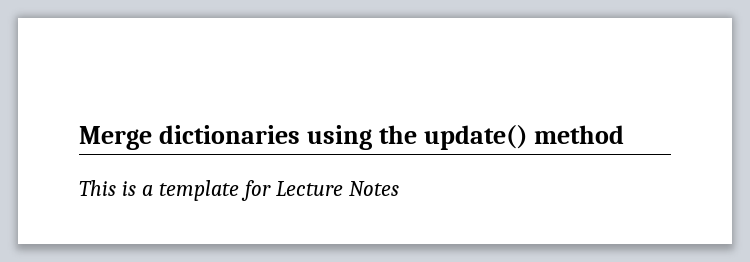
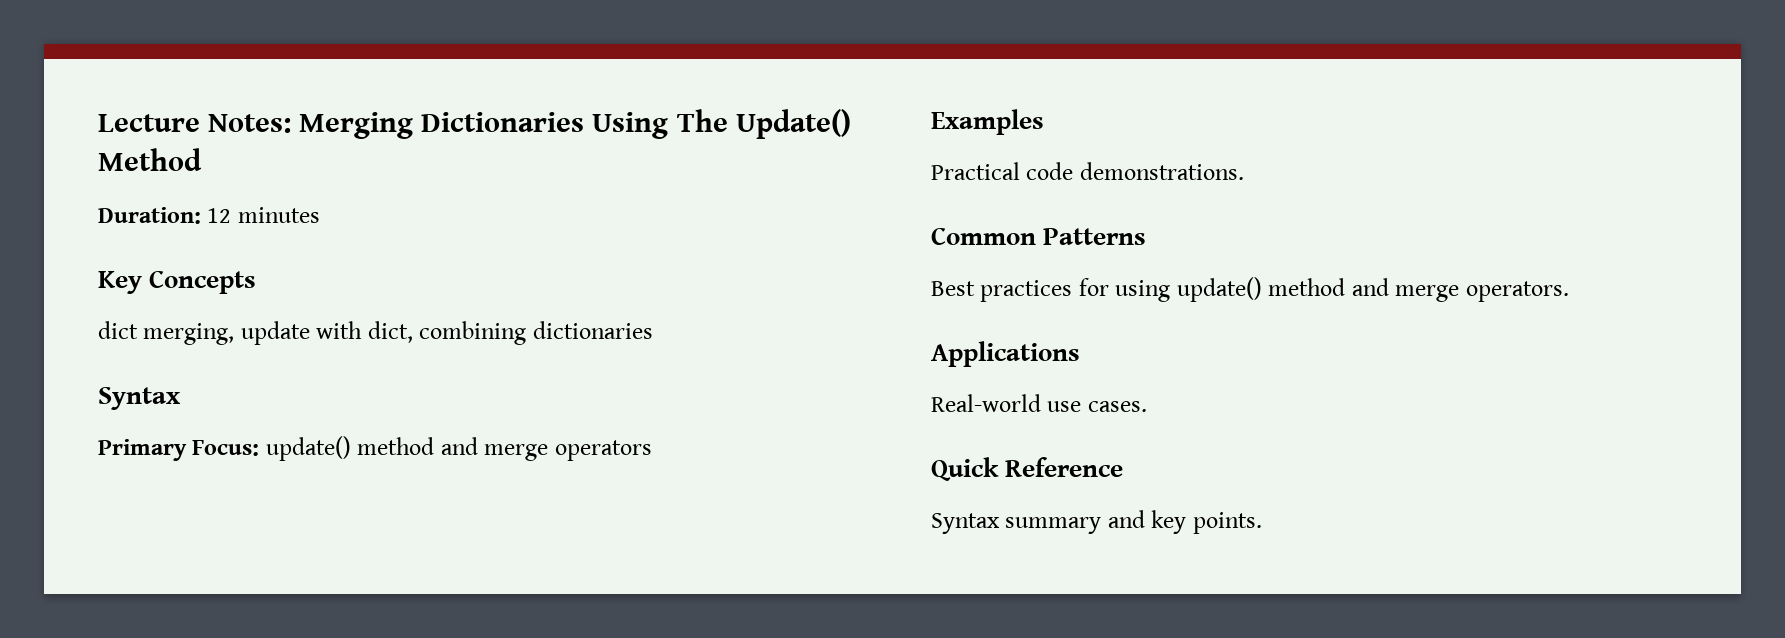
[79,125,625,150] [79,180,399,201] Merge dictionaries using the update() method // This is a template for Lecture Notes -> [98,109,851,139] [98,148,202,171] [98,207,320,224] [98,270,257,294] [98,321,653,345] [98,387,181,410] [98,436,652,461] [931,109,1044,135] [931,162,1244,180] [931,227,1147,245] [931,277,1569,302] [931,341,1080,367] [931,394,1147,412] [931,457,1124,481] [931,510,1262,534] Lecture Notes: Merging Dictionaries Using The Update() Method // Duration: 12 minutes // Key Concepts // dict merging, update with dict, combining dictionaries // Syntax // Primary Focus: update() method and merge operators // Examples // Practical code demonstrations. // Common Patterns // Best practices for using update() method and merge operators. // Applications // Real-world use cases. // Quick Reference // Syntax summary and key points.

